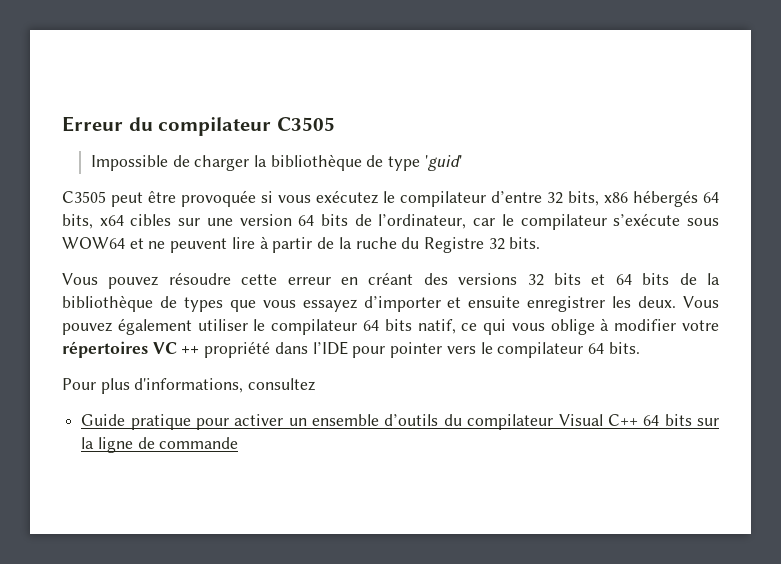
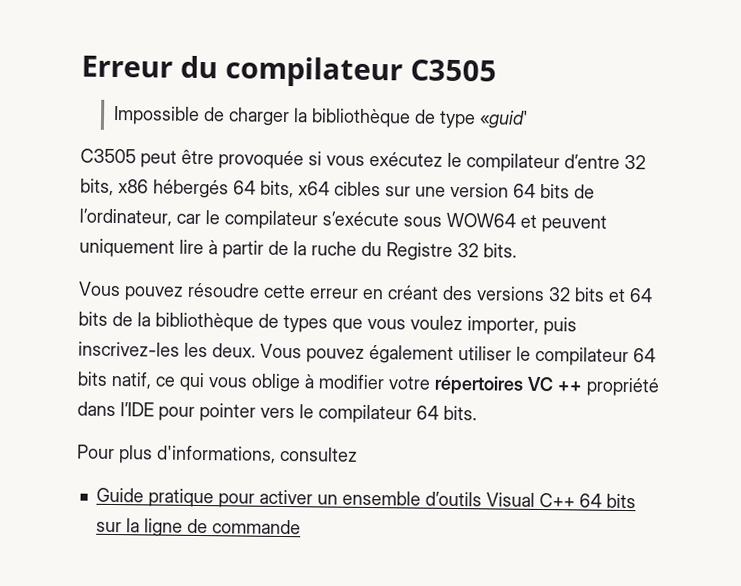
[424,155,462,171] 'guid' -> [478,110,529,129] «guid'
[148,238,228,253] ne peuvent -> [541,214,607,233] [79,238,175,258] peuvent uniquement
[302,296,606,312] essayez d’importer et ensuite enregistrer -> [410,315,577,336] [78,341,180,357] voulez importer, puis inscrivez-les
[443,414,554,430] du compilateur -> (482, 499) none

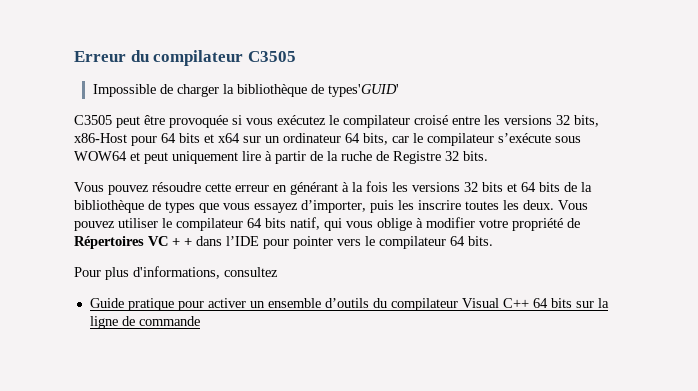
[438,110,529,129] type «guid' -> [327,84,399,97] types'GUID'
[564,154,646,170] [80,178,595,199] [79,208,172,227] d’entre 32 bits, x86 hébergés 64 bits, x64 cibles sur une version 64 bits de l’ordinateur, -> [414,115,599,127] [74,133,388,146] croisé entre les versions 32 bits, x86-Host pour 64 bits et x64 sur un ordinateur 64 bits,
[541,214,607,233] peuvent -> [144,152,168,164] peut
[361,241,382,257] du -> [376,151,389,161] de
[387,285,473,301] créant des -> [290,181,408,195] générant à la fois les
[410,315,577,336] [78,341,180,357] voulez importer, puis inscrivez-les -> [254,200,499,213] essayez d’importer, puis les inscrire toutes
[369,344,454,364] également -> (115, 226) none
[155,376,176,387] ce -> (320, 223) none
[434,375,660,397] répertoires VC ++ propriété -> [512,218,580,231] [74,236,192,249] propriété de Répertoires VC + +
(482, 499) none -> [372,298,458,311] du compilateur

